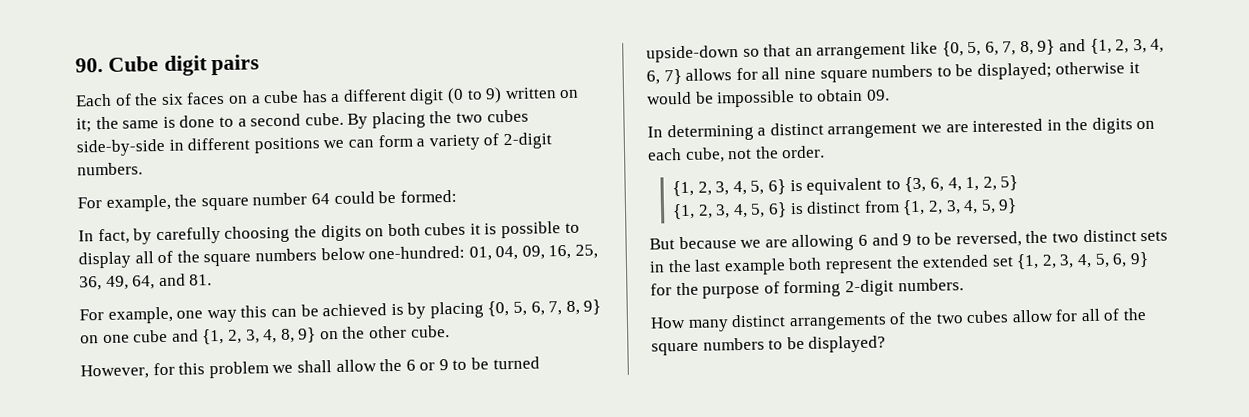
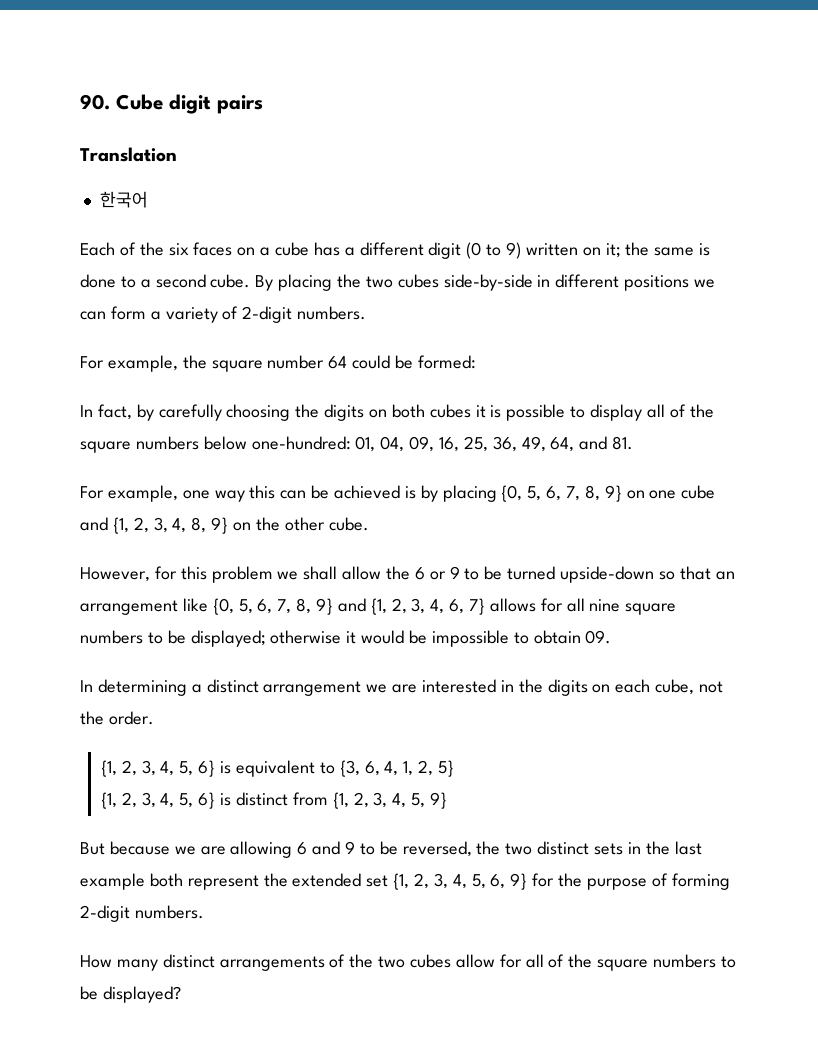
(260, 65) none -> [80,147,177,162] [99,191,148,208] // Translation // 한국어

